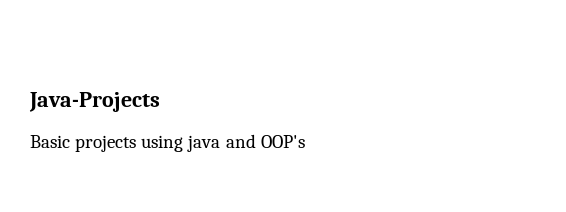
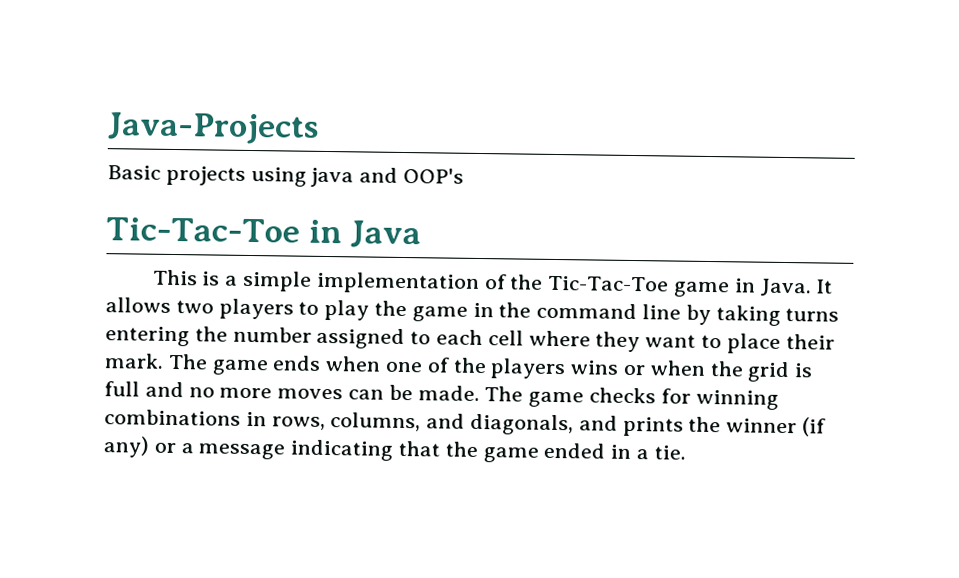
(305, 141) none -> [106,217,421,249] [152,269,834,298] [105,297,840,326] [105,326,835,354] [104,353,814,383] [104,381,779,410] [104,409,827,437] [103,436,686,463] // Tic-Tac-Toe in Java // This is a simple implementation of the Tic-Tac-Toe game in Java. It allows two players to play the game in the command line by taking turns entering the number assigned to each cell where they want to place their mark. The game ends when one of the players wins or when the grid is full and no more moves can be made. The game checks for winning combinations in rows, columns, and diagonals, and prints the winner (if any) or a message indicating that the game ended in a tie.

